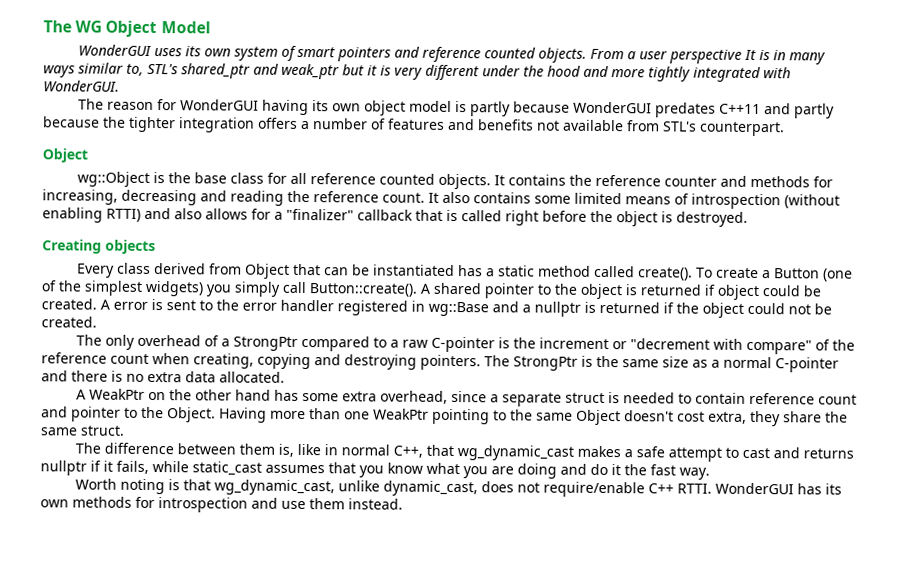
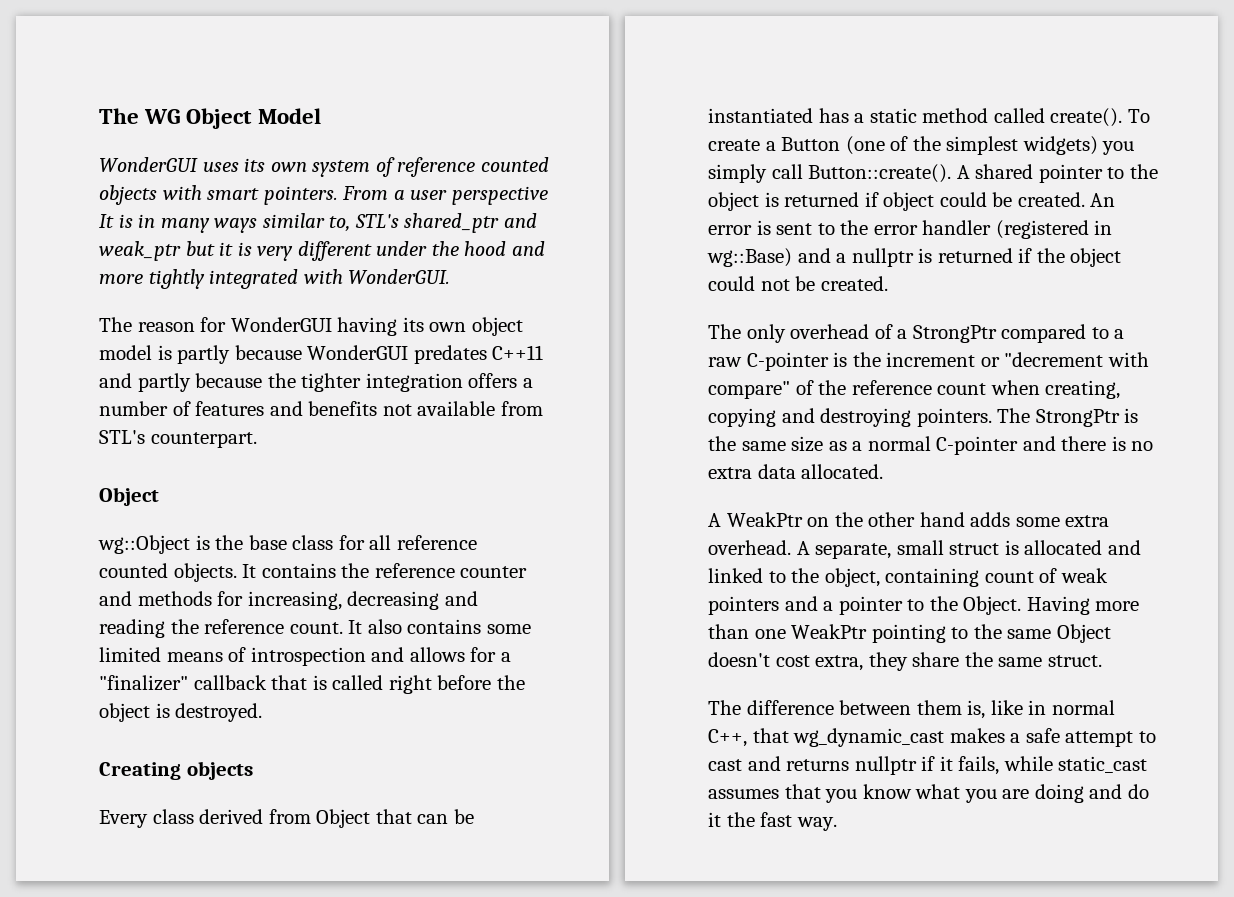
[296,46,587,63] smart pointers and reference counted objects. -> [397,157,549,177] [99,185,338,205] reference counted objects with smart pointers.
[784,194,840,209] [42,207,202,223] (without enabling RTTI) and also -> [371,647,405,662] and
[100,299,110,310] A -> [1090,193,1116,207] An
[337,300,489,317] registered in wg::Base -> [995,220,1113,239] [707,248,792,267] (registered in wg::Base)
[273,389,299,401] has -> [970,512,1011,527] adds
[379,390,857,407] [41,406,68,418] overhead, since a separate struct is needed to contain reference count and -> [708,540,1141,559] [708,568,1108,587] [708,596,834,615] overhead. A separate, small struct is allocated and linked to the object, containing count of weak pointers and a
[74,478,842,498] [40,496,403,513] // Worth noting is that wg_dynamic_cast, unlike dynamic_cast, does not require/enable C++ RTTI. WonderGUI has its own methods for introspection and use them instead. -> (837, 824) none

